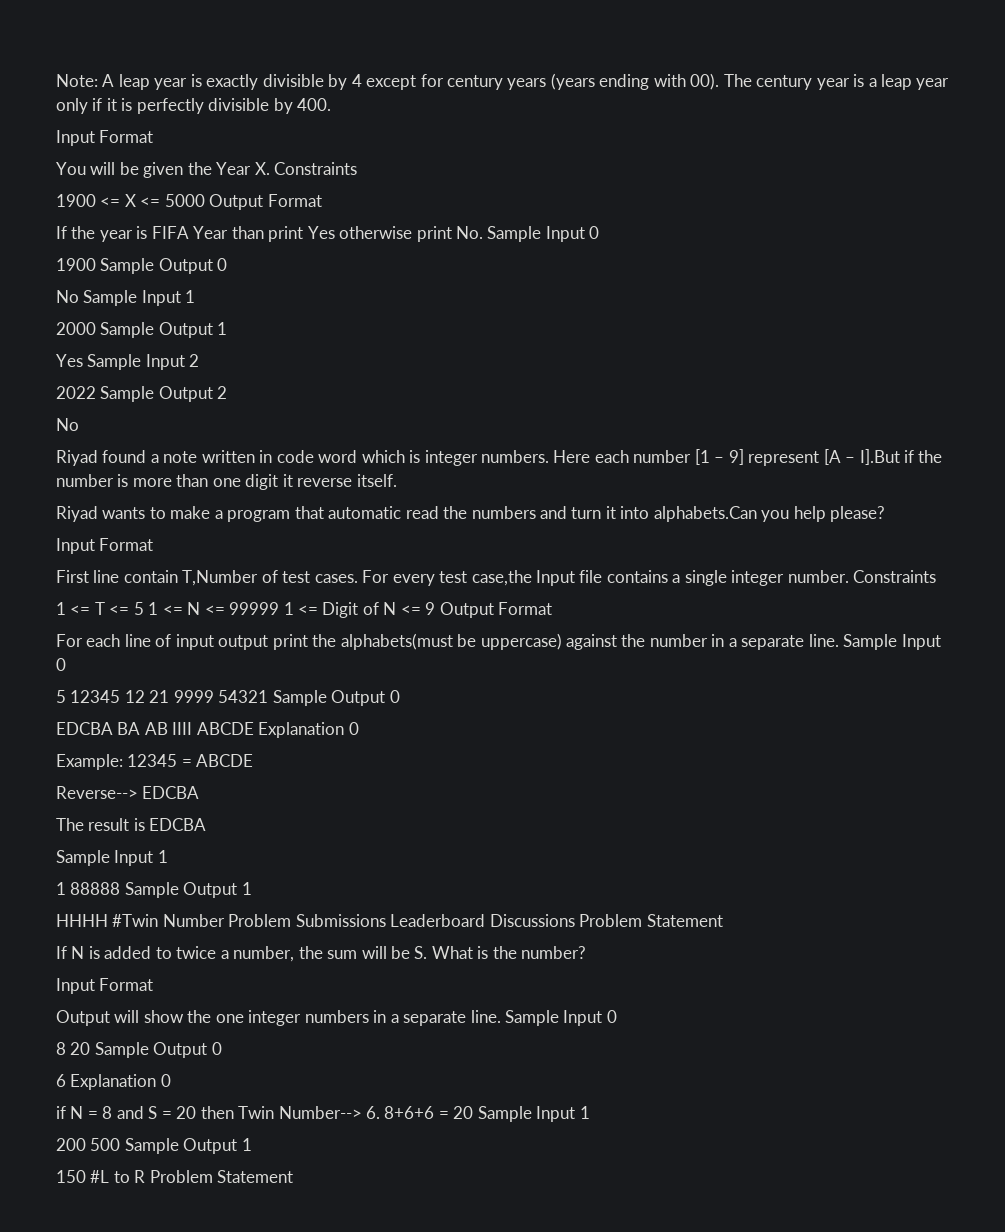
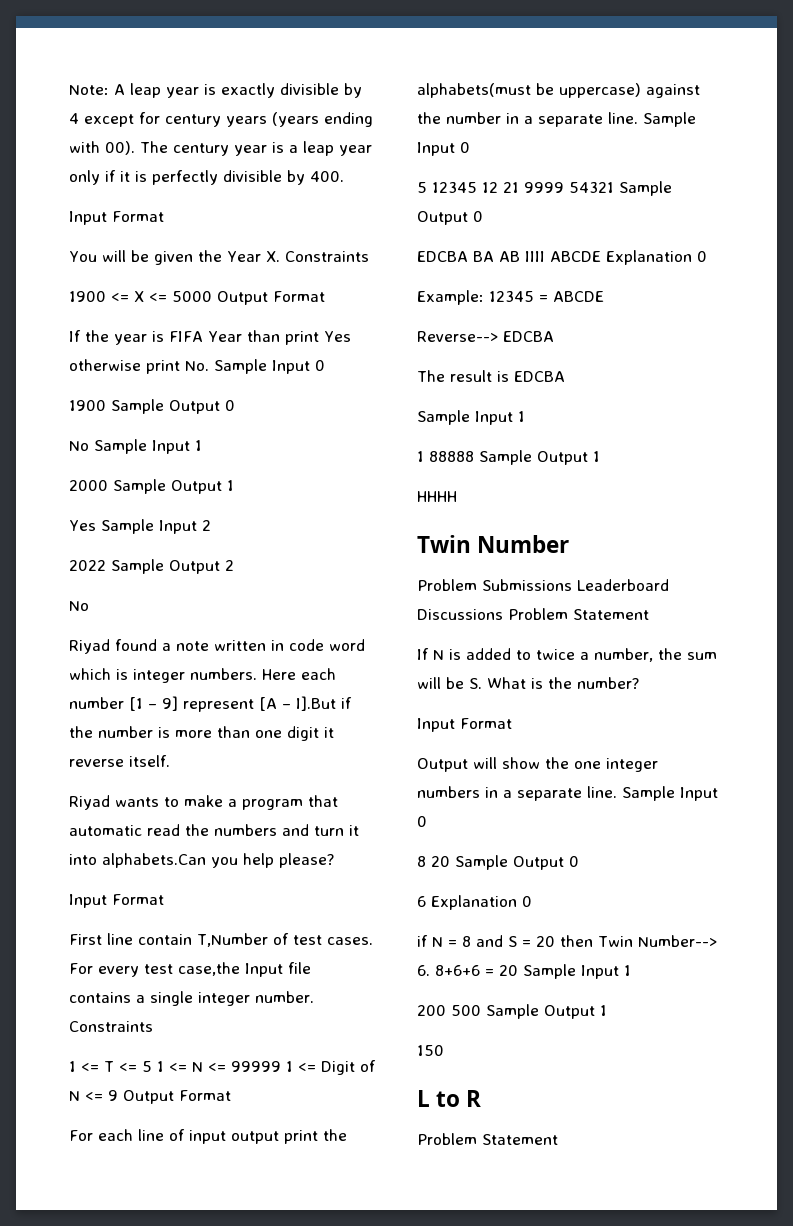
[112,914,159,927] #Twin -> [417,535,471,553] // Twin
(225, 920) none -> (570, 544) //
[90,1170,110,1183] #L -> [417,1090,430,1107] // L
(146, 1176) none -> (482, 1098) //

